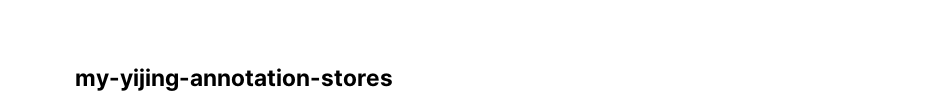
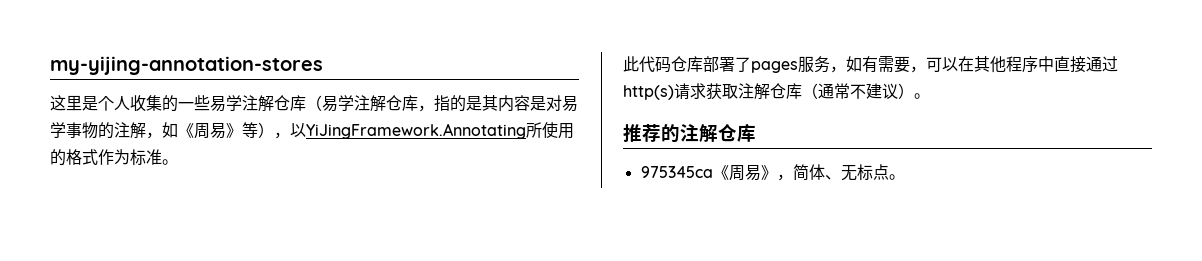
(393, 79) none -> [50,95,578,112] [50,122,574,139] [50,149,178,166] [623,56,1118,73] [623,83,930,100] [623,124,756,143] [640,164,905,181] // 这里是个人收集的一些易学注解仓库（易学注解仓库，指的是其内容是对易学事物的注解，如《周易》等），以YiJingFramework.Annotating所使用的格式作为标准。 // 此代码仓库部署了pages服务，如有需要，可以在其他程序中直接通过http(s)请求获取注解仓库（通常不建议）。 // 推荐的注解仓库 // 975345ca《周易》，简体、无标点。

